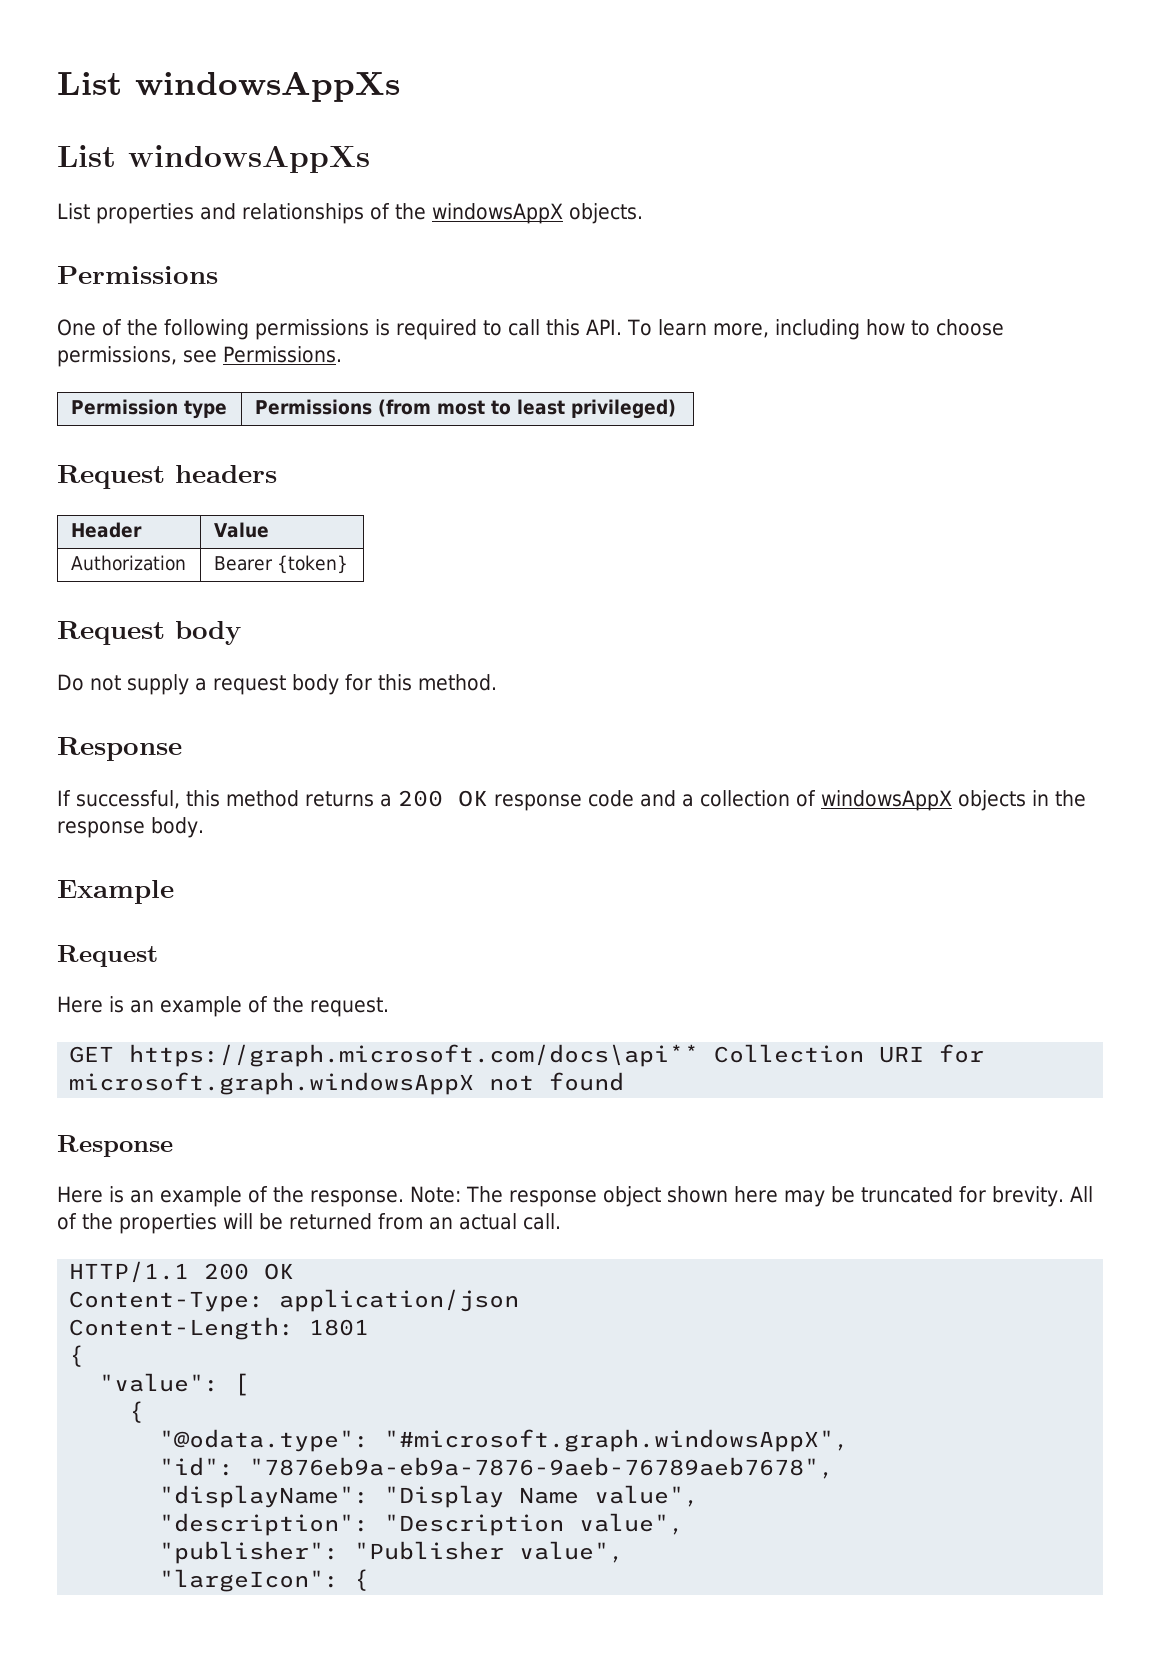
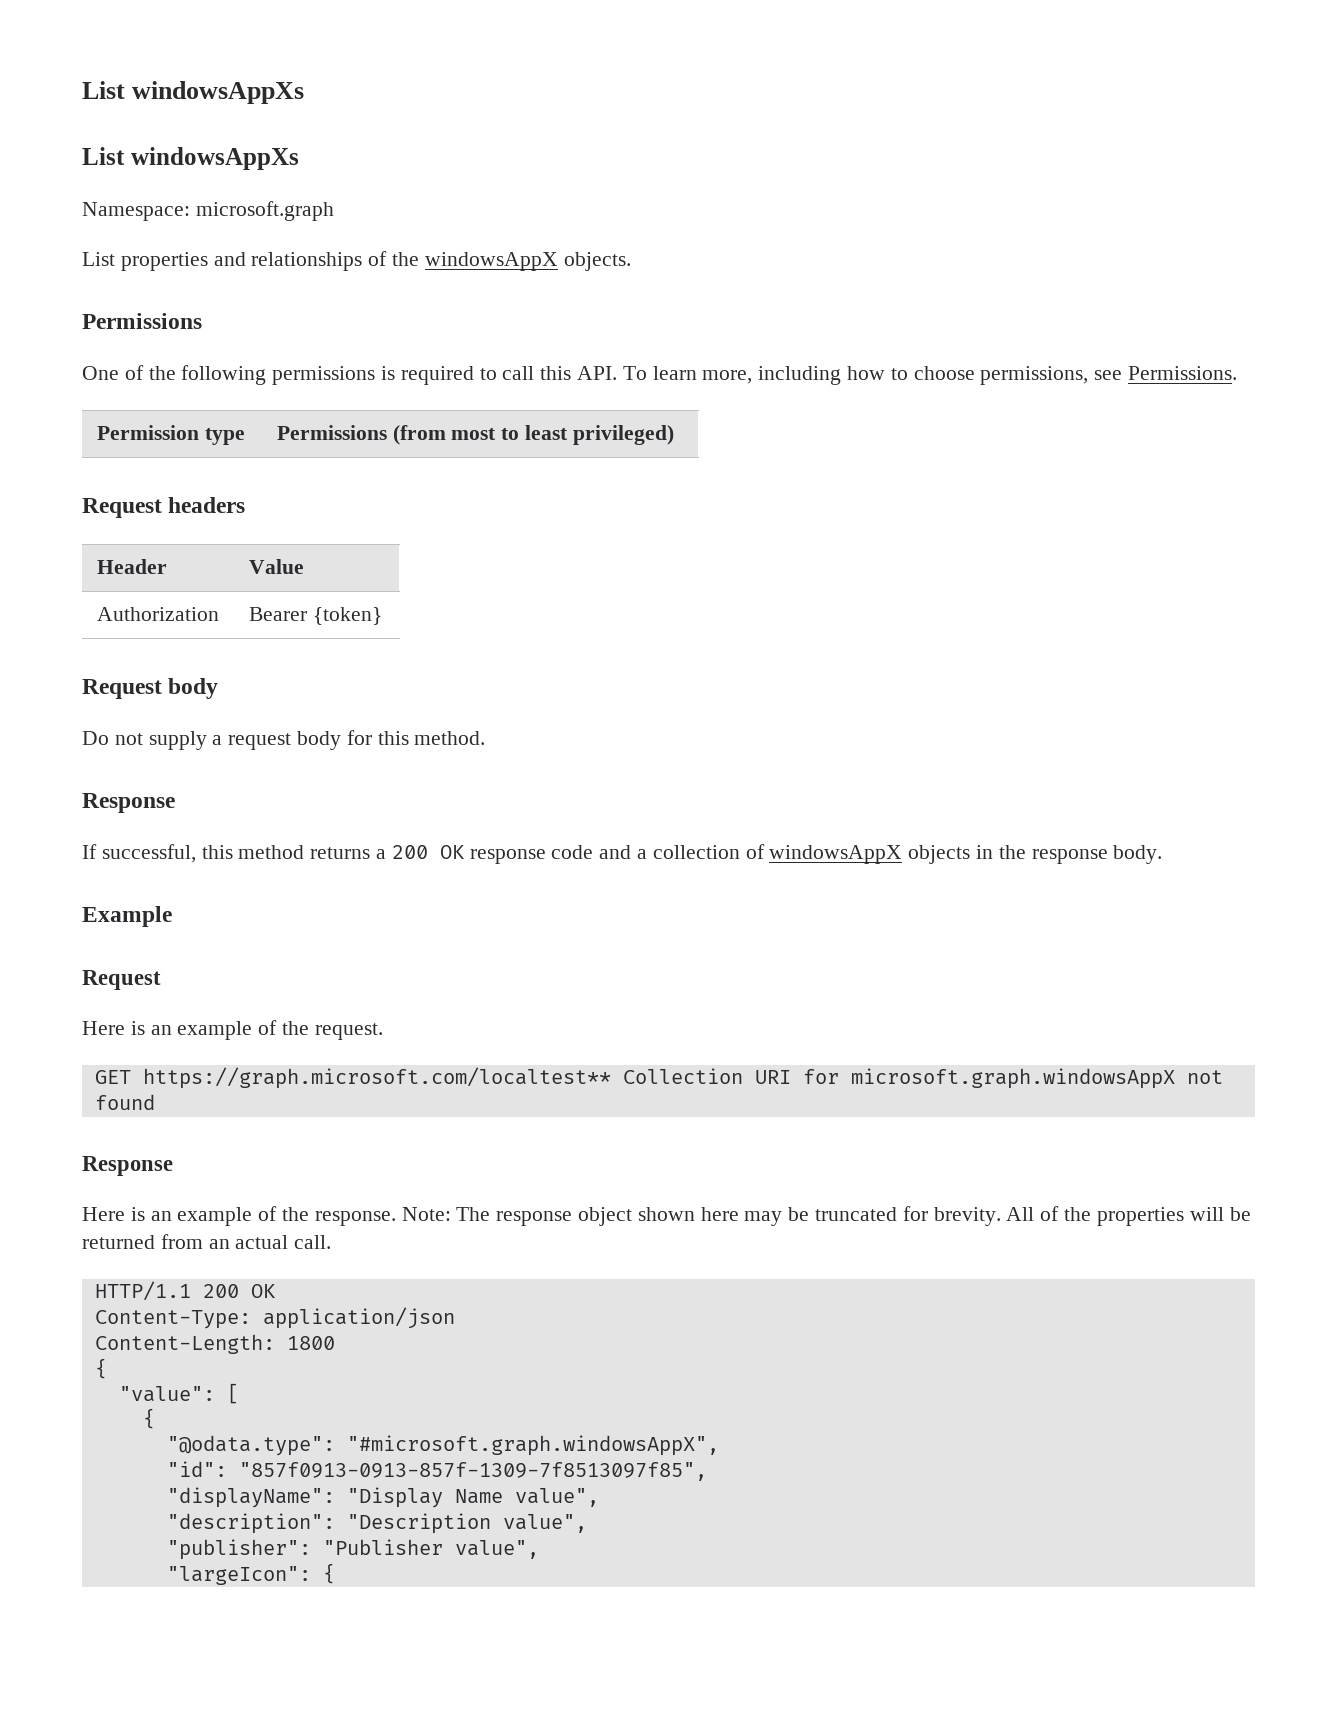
(370, 159) none -> [82,201,334,221] // Namespace: microsoft.graph
[129,1044,700,1067] https://graph.microsoft.com/docs\api** -> [142,1067,611,1089] https://graph.microsoft.com/localtest**
[309,1319,370,1336] 1801 -> [286,1336,335,1350] 1800
[249,1457,835,1479] "7876eb9a-eb9a-7876-9aeb-76789aeb7678", -> [238,1462,707,1481] "857f0913-0913-857f-1309-7f8513097f85",

